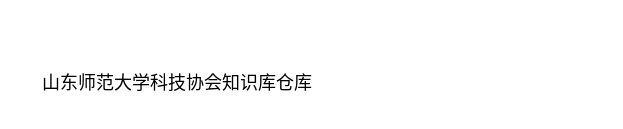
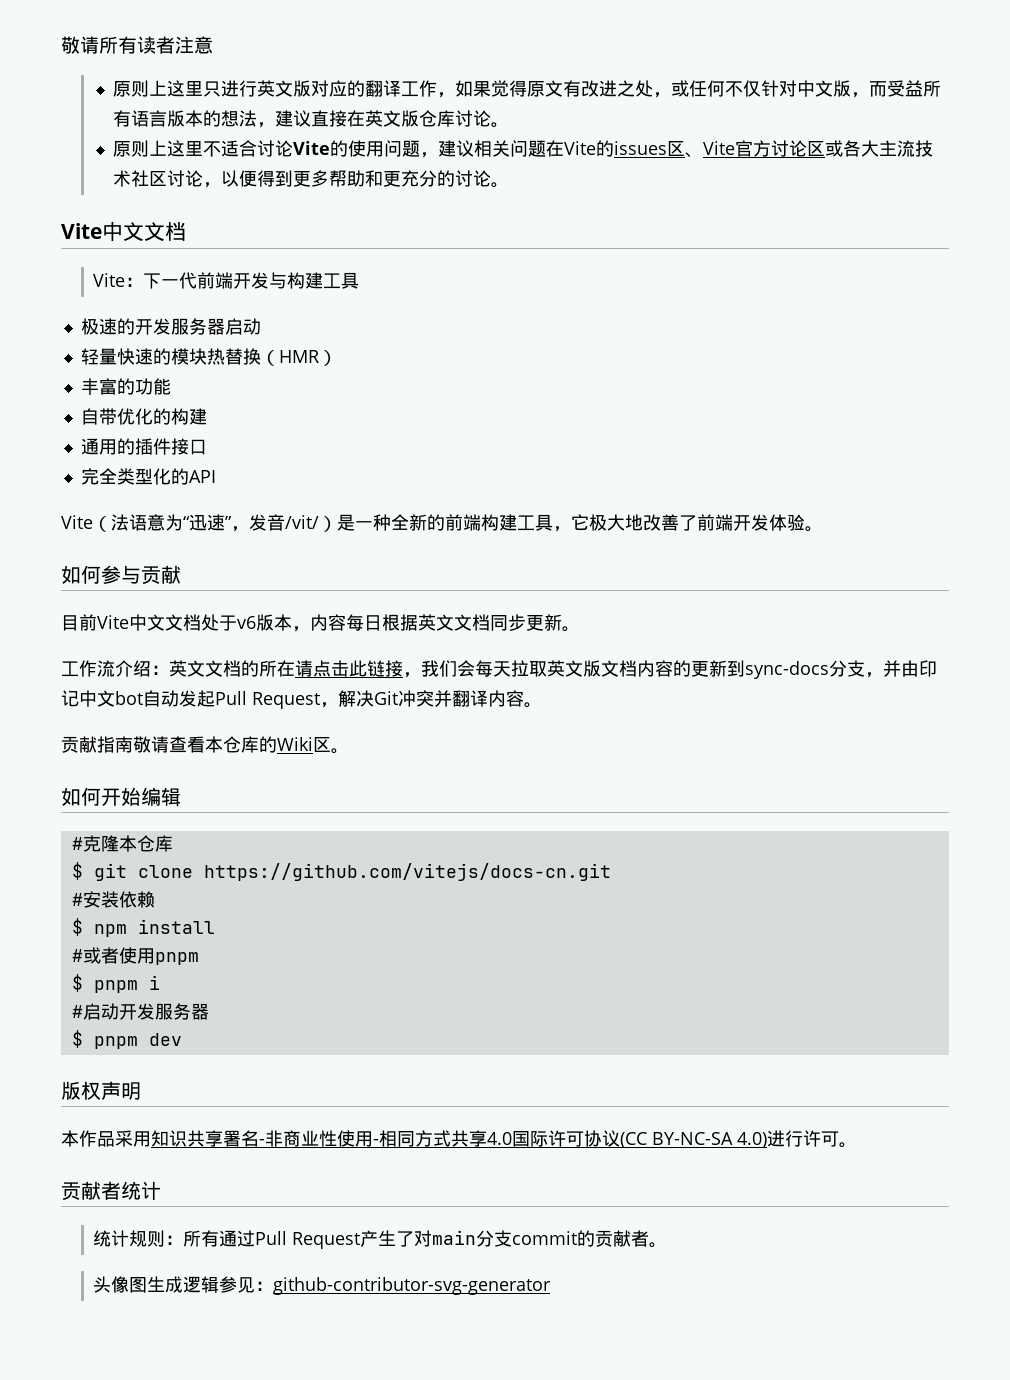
[42,73,312,92] 山东师范大学科技协会知识库仓库 -> [61,36,213,54] [113,80,942,98] [113,110,510,128] [113,140,934,158] [113,170,510,188] [61,221,186,242] [93,272,360,289] [80,318,261,335] [80,348,337,366] [80,378,171,395] [80,408,207,425] [80,438,207,455] [80,468,216,485] [61,514,823,532] [61,565,181,585] [61,614,580,632] [61,660,937,679] [61,690,542,709] [61,736,349,754] [61,787,181,807] [71,835,173,852] [71,862,611,881] [71,891,155,908] [71,918,215,937] [71,947,199,965] [71,974,160,993] [71,1003,209,1020] [71,1030,182,1049] [61,1081,141,1100] [61,1130,857,1148] [61,1181,161,1201] [93,1230,668,1249] [93,1276,552,1295] 敬请所有读者注意 // 原则上这里只进行英文版对应的翻译工作，如果觉得原文有改进之处，或任何不仅针对中文版，而受益所有语言版本的想法，建议直接在英文版仓库讨论。 // 原则上这里不适合讨论Vite的使用问题，建议相关问题在Vite的issues区、Vite官方讨论区或各大主流技术社区讨论，以便得到更多帮助和更充分的讨论。 // Vite中文文档 // Vite：下一代前端开发与构建工具 // 极速的开发服务器启动 // 轻量快速的模块热替换（HMR） // 丰富的功能 // 自带优化的构建 // 通用的插件接口 // 完全类型化的API // Vite（法语意为“迅速”，发音/vit/）是一种全新的前端构建工具，它极大地改善了前端开发体验。 // 如何参与贡献 // 目前Vite中文文档处于v6版本，内容每日根据英文文档同步更新。 // 工作流介绍：英文文档的所在请点击此链接，我们会每天拉取英文版文档内容的更新到sync-docs分支，并由印记中文bot自动发起Pull Request，解决Git冲突并翻译内容。 // 贡献指南敬请查看本仓库的Wiki区。 // 如何开始编辑 // #克隆本仓库 // $ git clone https://github.com/vitejs/docs-cn.git // #安装依赖 // $ npm install // #或者使用pnpm // $ pnpm i // #启动开发服务器 // $ pnpm dev // 版权声明 // 本作品采用知识共享署名-非商业性使用-相同方式共享4.0国际许可协议(CC BY-NC-SA 4.0)进行许可。 // 贡献者统计 // 统计规则：所有通过Pull Request产生了对main分支commit的贡献者。 // 头像图生成逻辑参见：github-contributor-svg-generator

